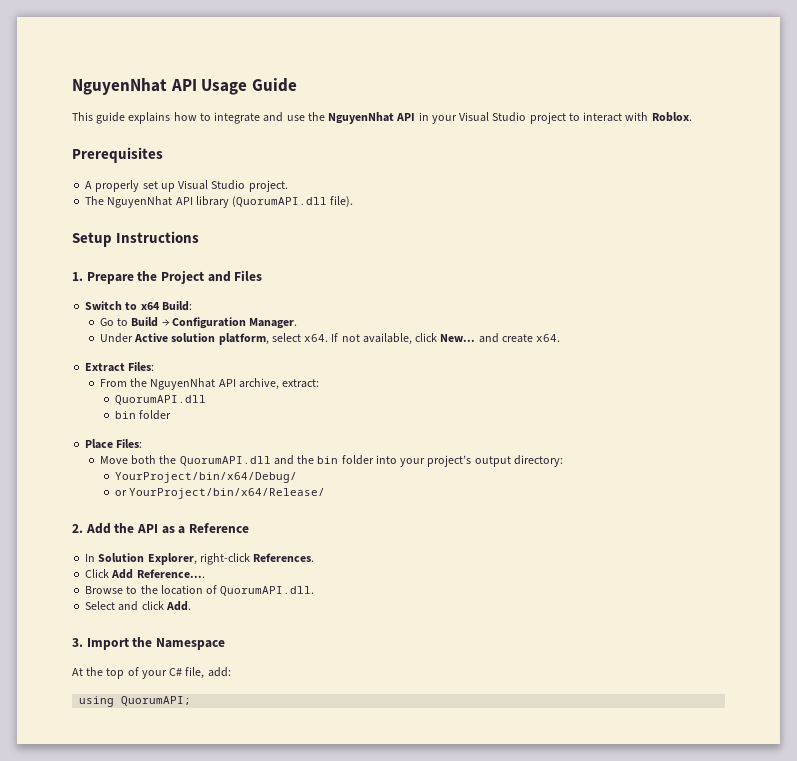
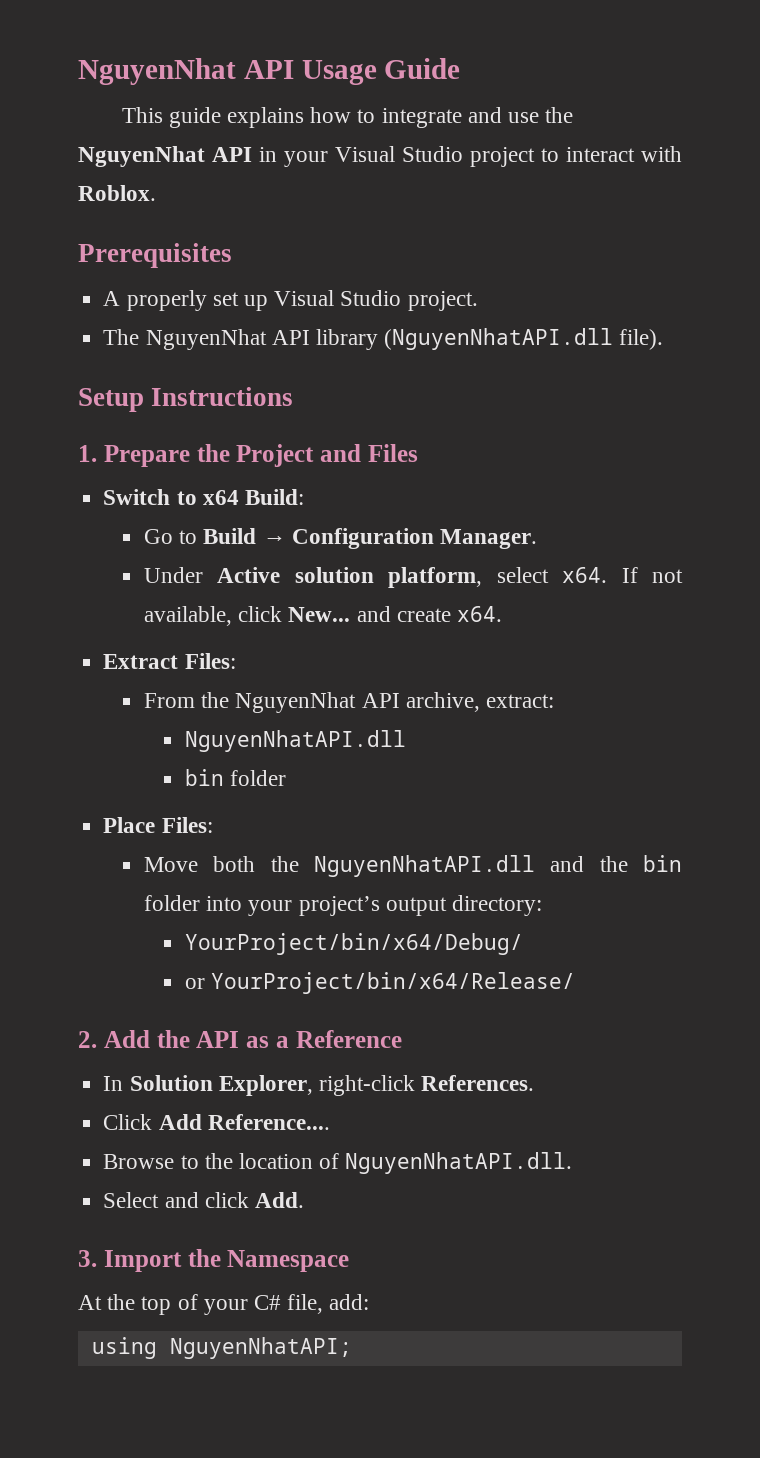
[232,196,328,207] (QuorumAPI.dll -> [384,328,614,350] (NguyenNhatAPI.dll
[114,395,206,405] QuorumAPI.dll -> [184,730,406,752] NguyenNhatAPI.dll
[179,456,271,466] QuorumAPI.dll -> [313,855,535,877] NguyenNhatAPI.dll
[220,586,315,596] QuorumAPI.dll. -> [345,1152,573,1174] NguyenNhatAPI.dll.
[121,696,192,706] QuorumAPI; -> [169,1337,352,1359] NguyenNhatAPI;

